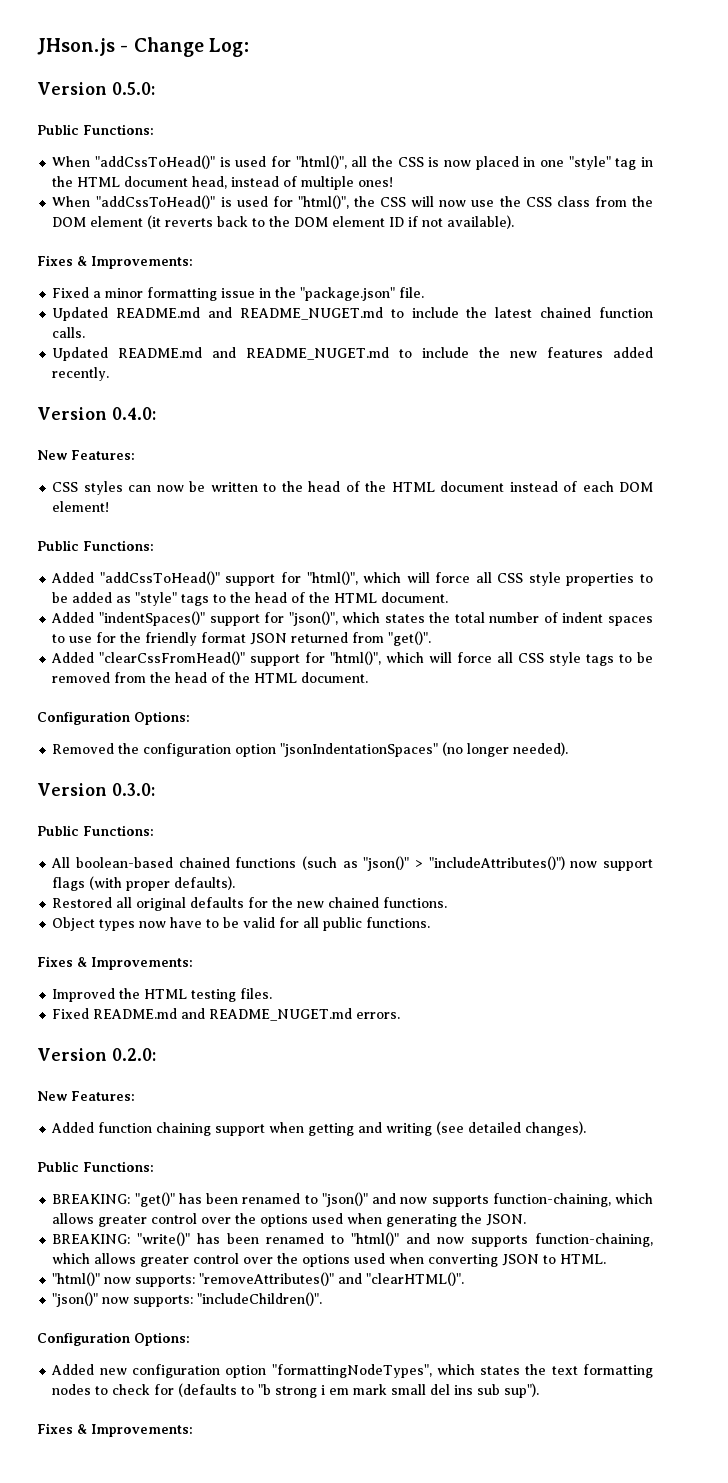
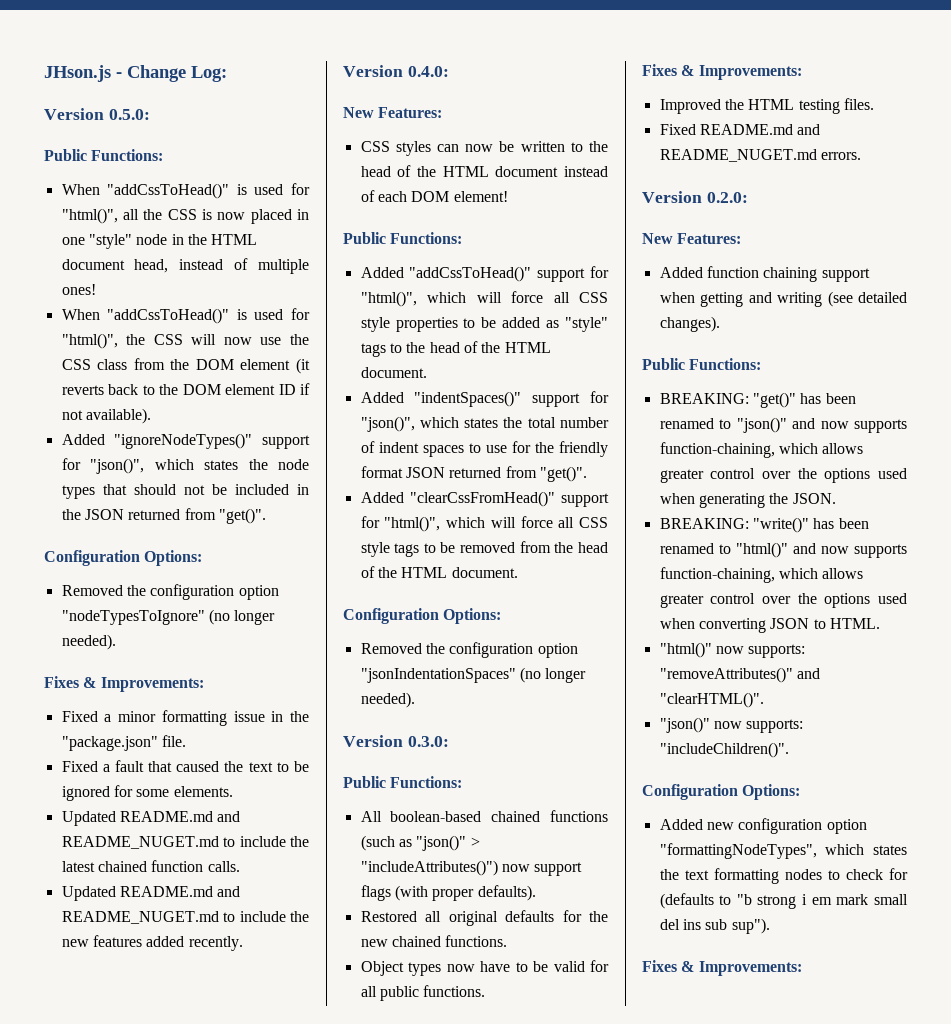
[615,158,637,170] tag -> [136,234,168,245] node
(515, 222) none -> [61,433,310,449] [61,458,309,474] [61,484,309,499] [61,508,266,524] [44,550,203,566] [61,584,279,600] [61,609,276,625] [61,634,116,650] // Added "ignoreNodeTypes()" support for "json()", which states the node types that should not be included in the JSON returned from "get()". // Configuration Options: // Removed the configuration option "nodeTypesToIgnore" (no longer needed).
(425, 292) none -> [61,760,310,772] [61,785,233,801] // Fixed a fault that caused the text to be ignored for some elements.

